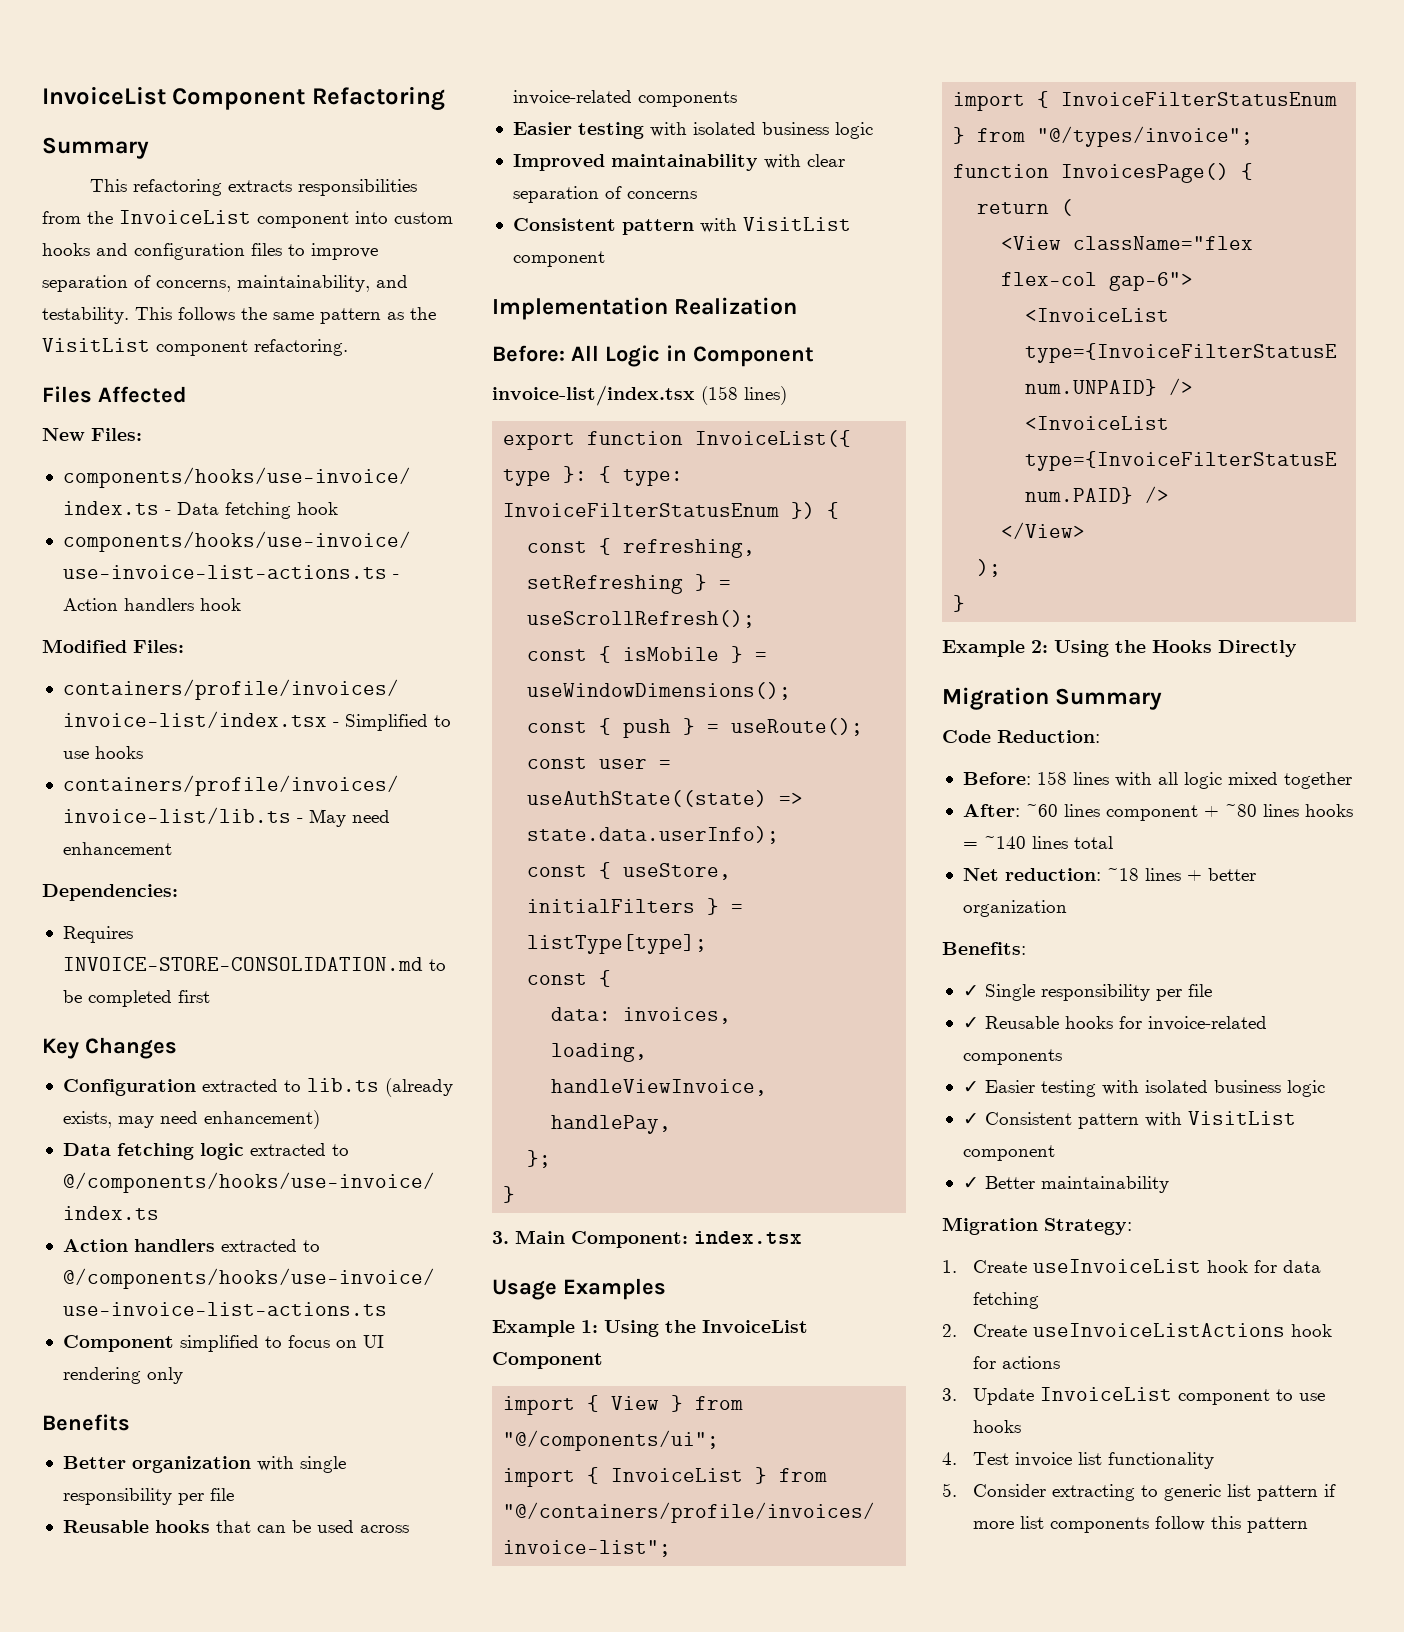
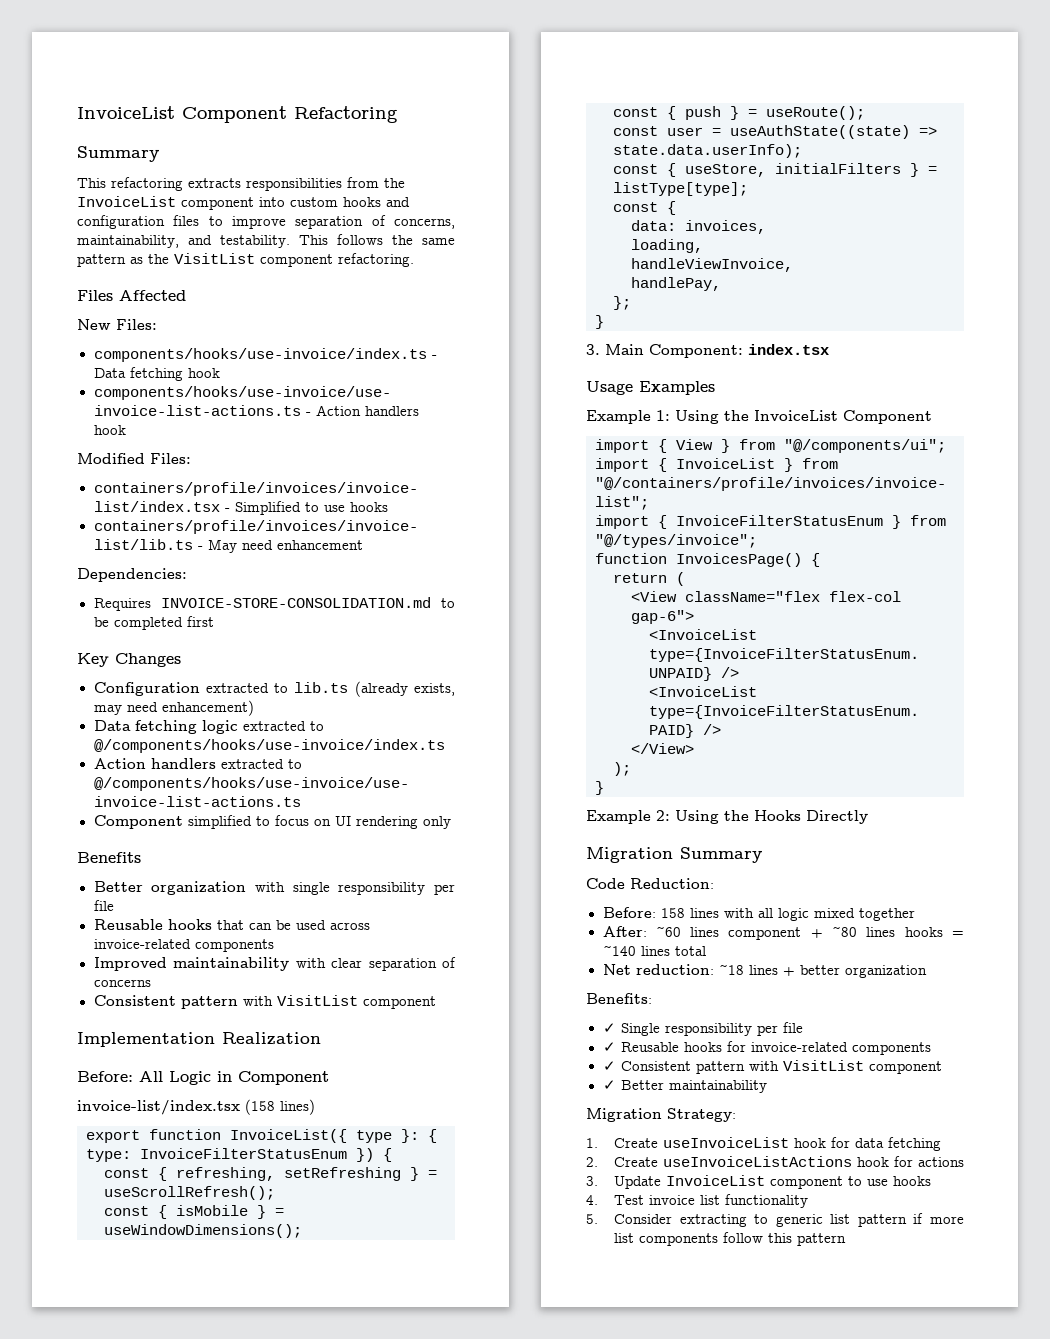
[512,122,873,139] // Easier testing with isolated business logic -> (274, 945) none
[962,1080,1325,1097] // ✓ Easier testing with isolated business logic -> (931, 1048) none

